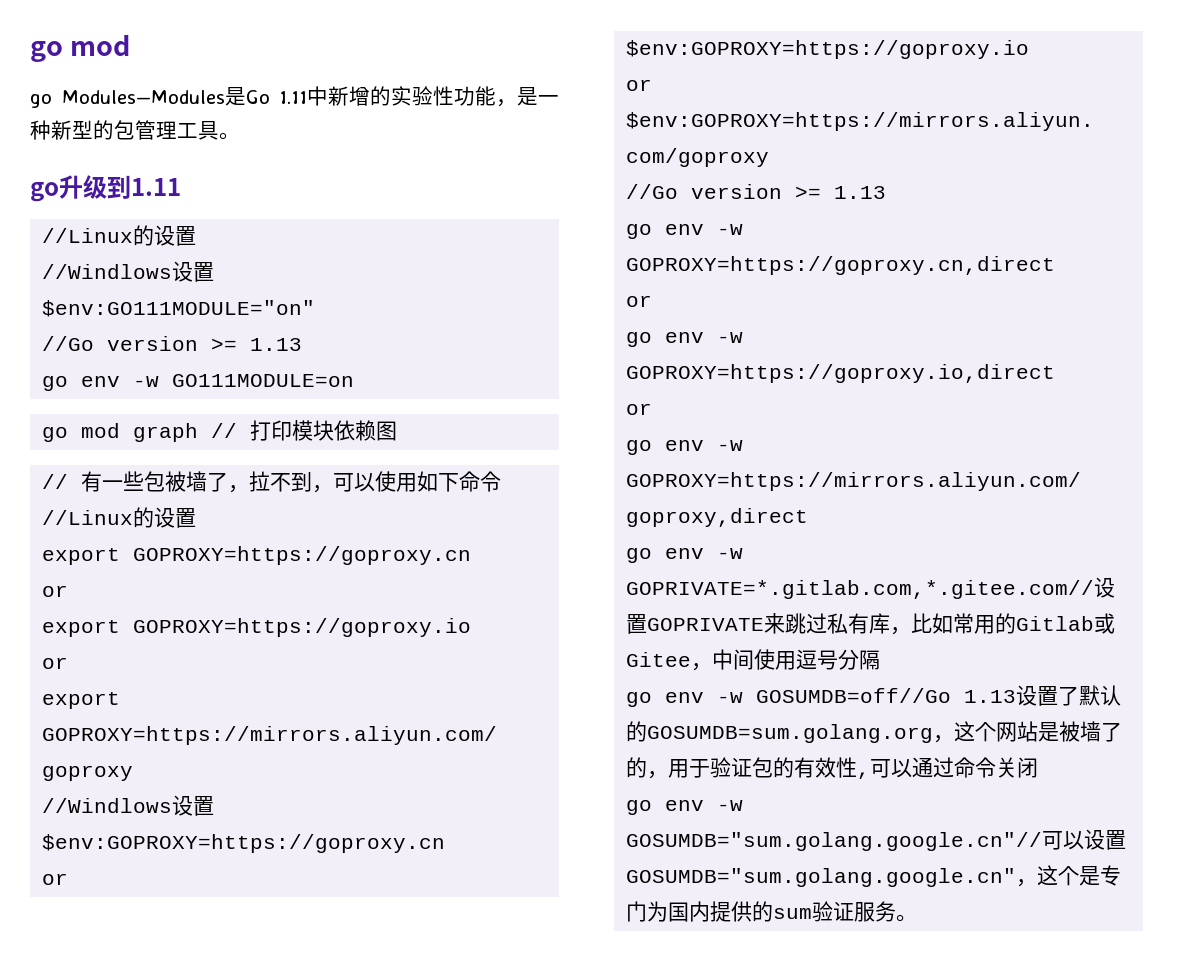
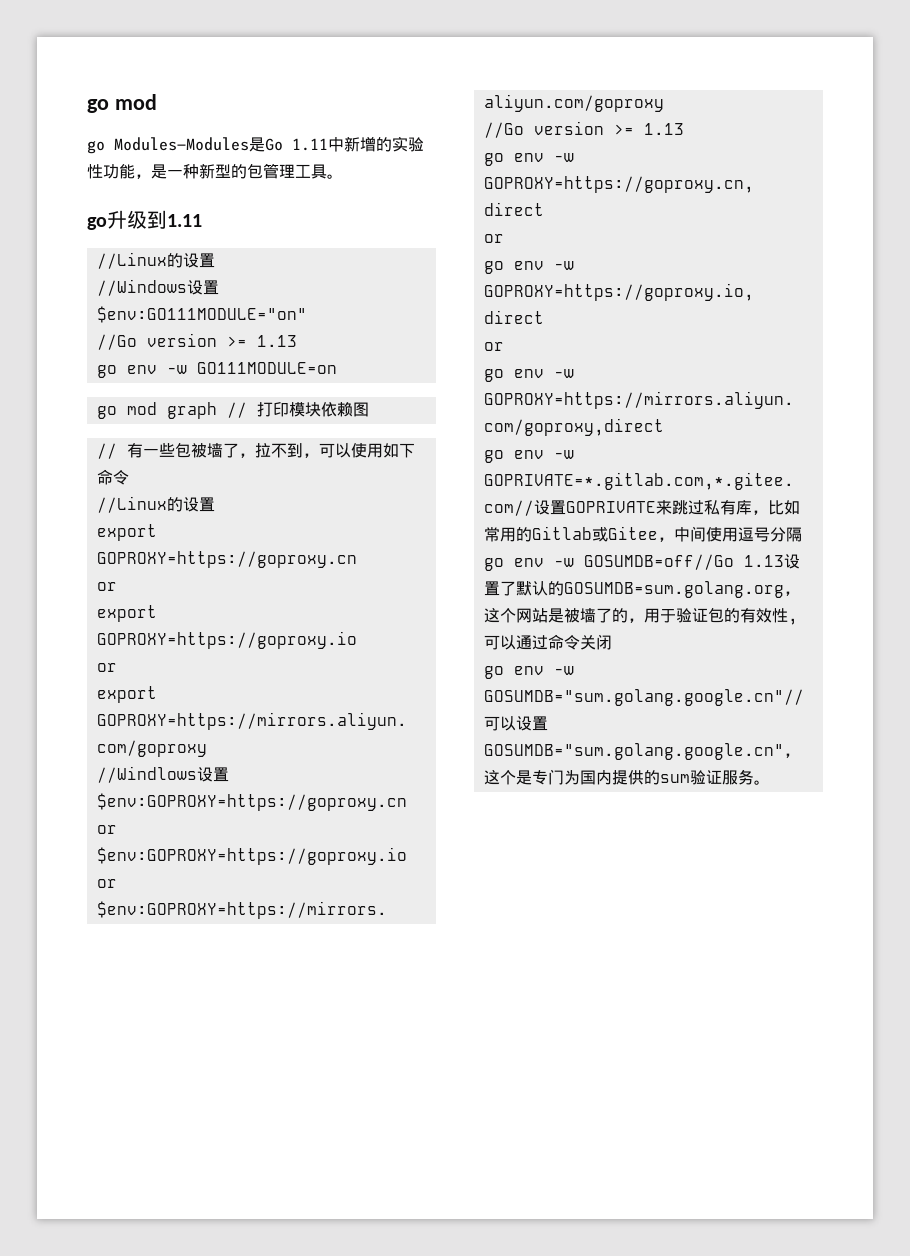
[42,264,173,279] //Windlows -> [96,279,187,296] //Windows

